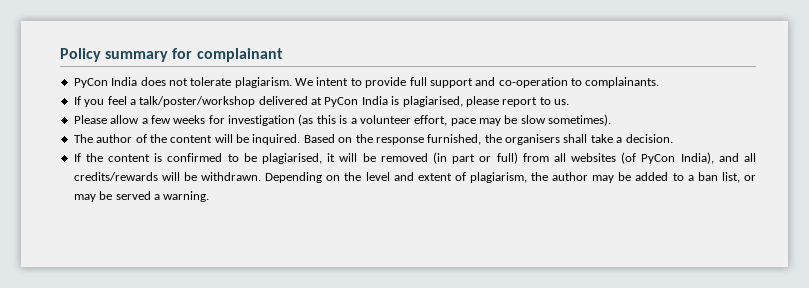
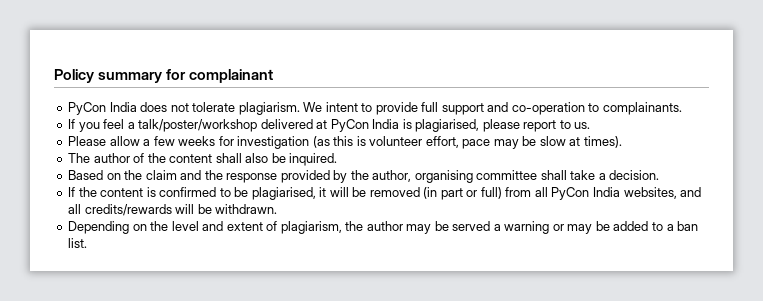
[350,118,357,124] a -> (366, 141) none
[548,114,612,126] sometimes). -> [569,136,622,148] at times).
[214,134,233,143] will -> [215,153,269,163] shall also
(301, 139) none -> (338, 159) //
[375,134,560,145] response furnished, the organisers -> [145,170,538,183] claim and the response provided by the author, organising committee
[571,152,714,164] websites (of PyCon India), -> [551,187,677,200] PyCon India websites,
(262, 176) none -> (278, 209) //
[635,172,756,183] [73,191,210,202] added to a ban list, or may be served a warning. -> [452,221,699,234] [68,238,88,248] served a warning or may be added to a ban list.

